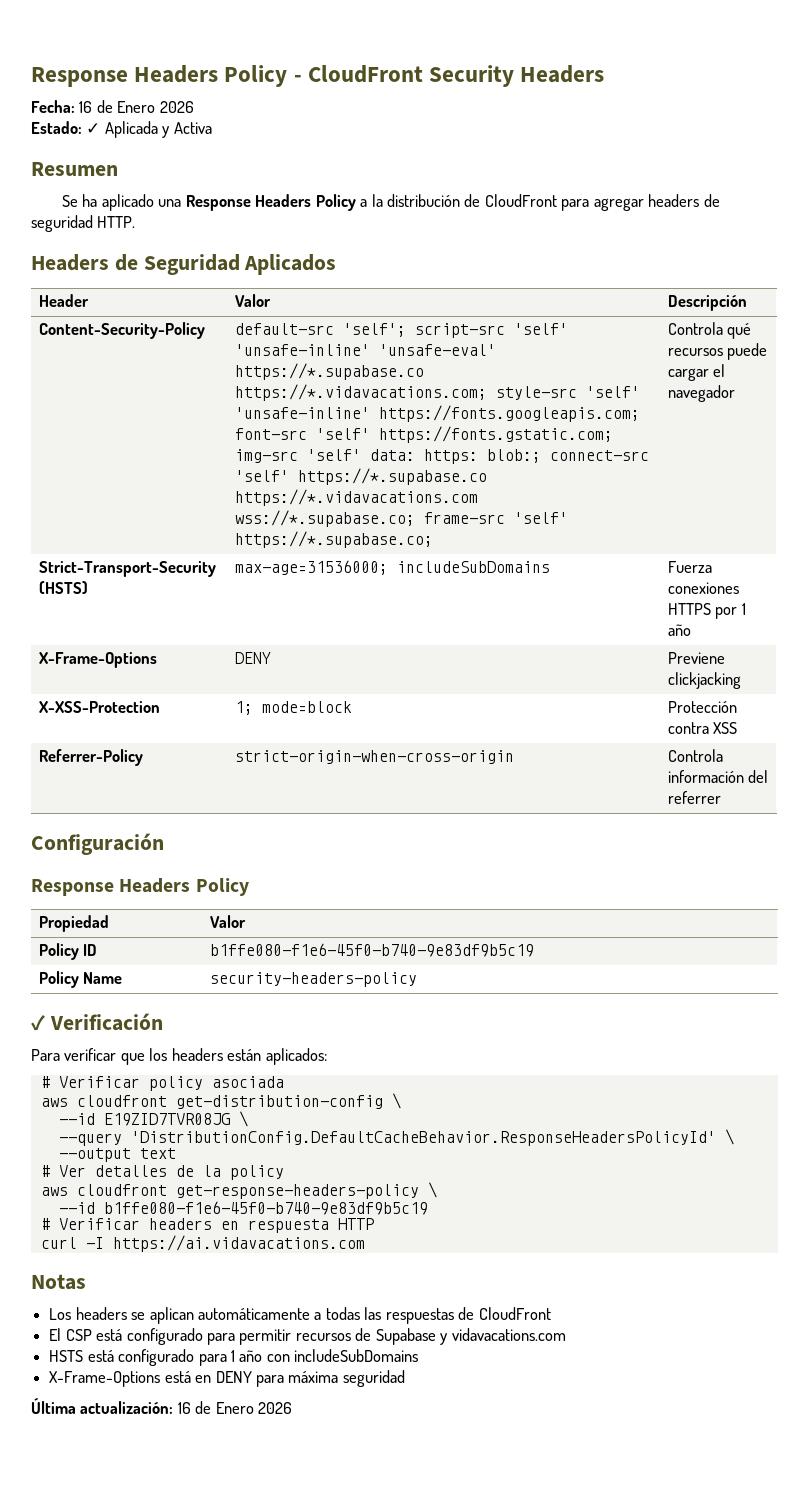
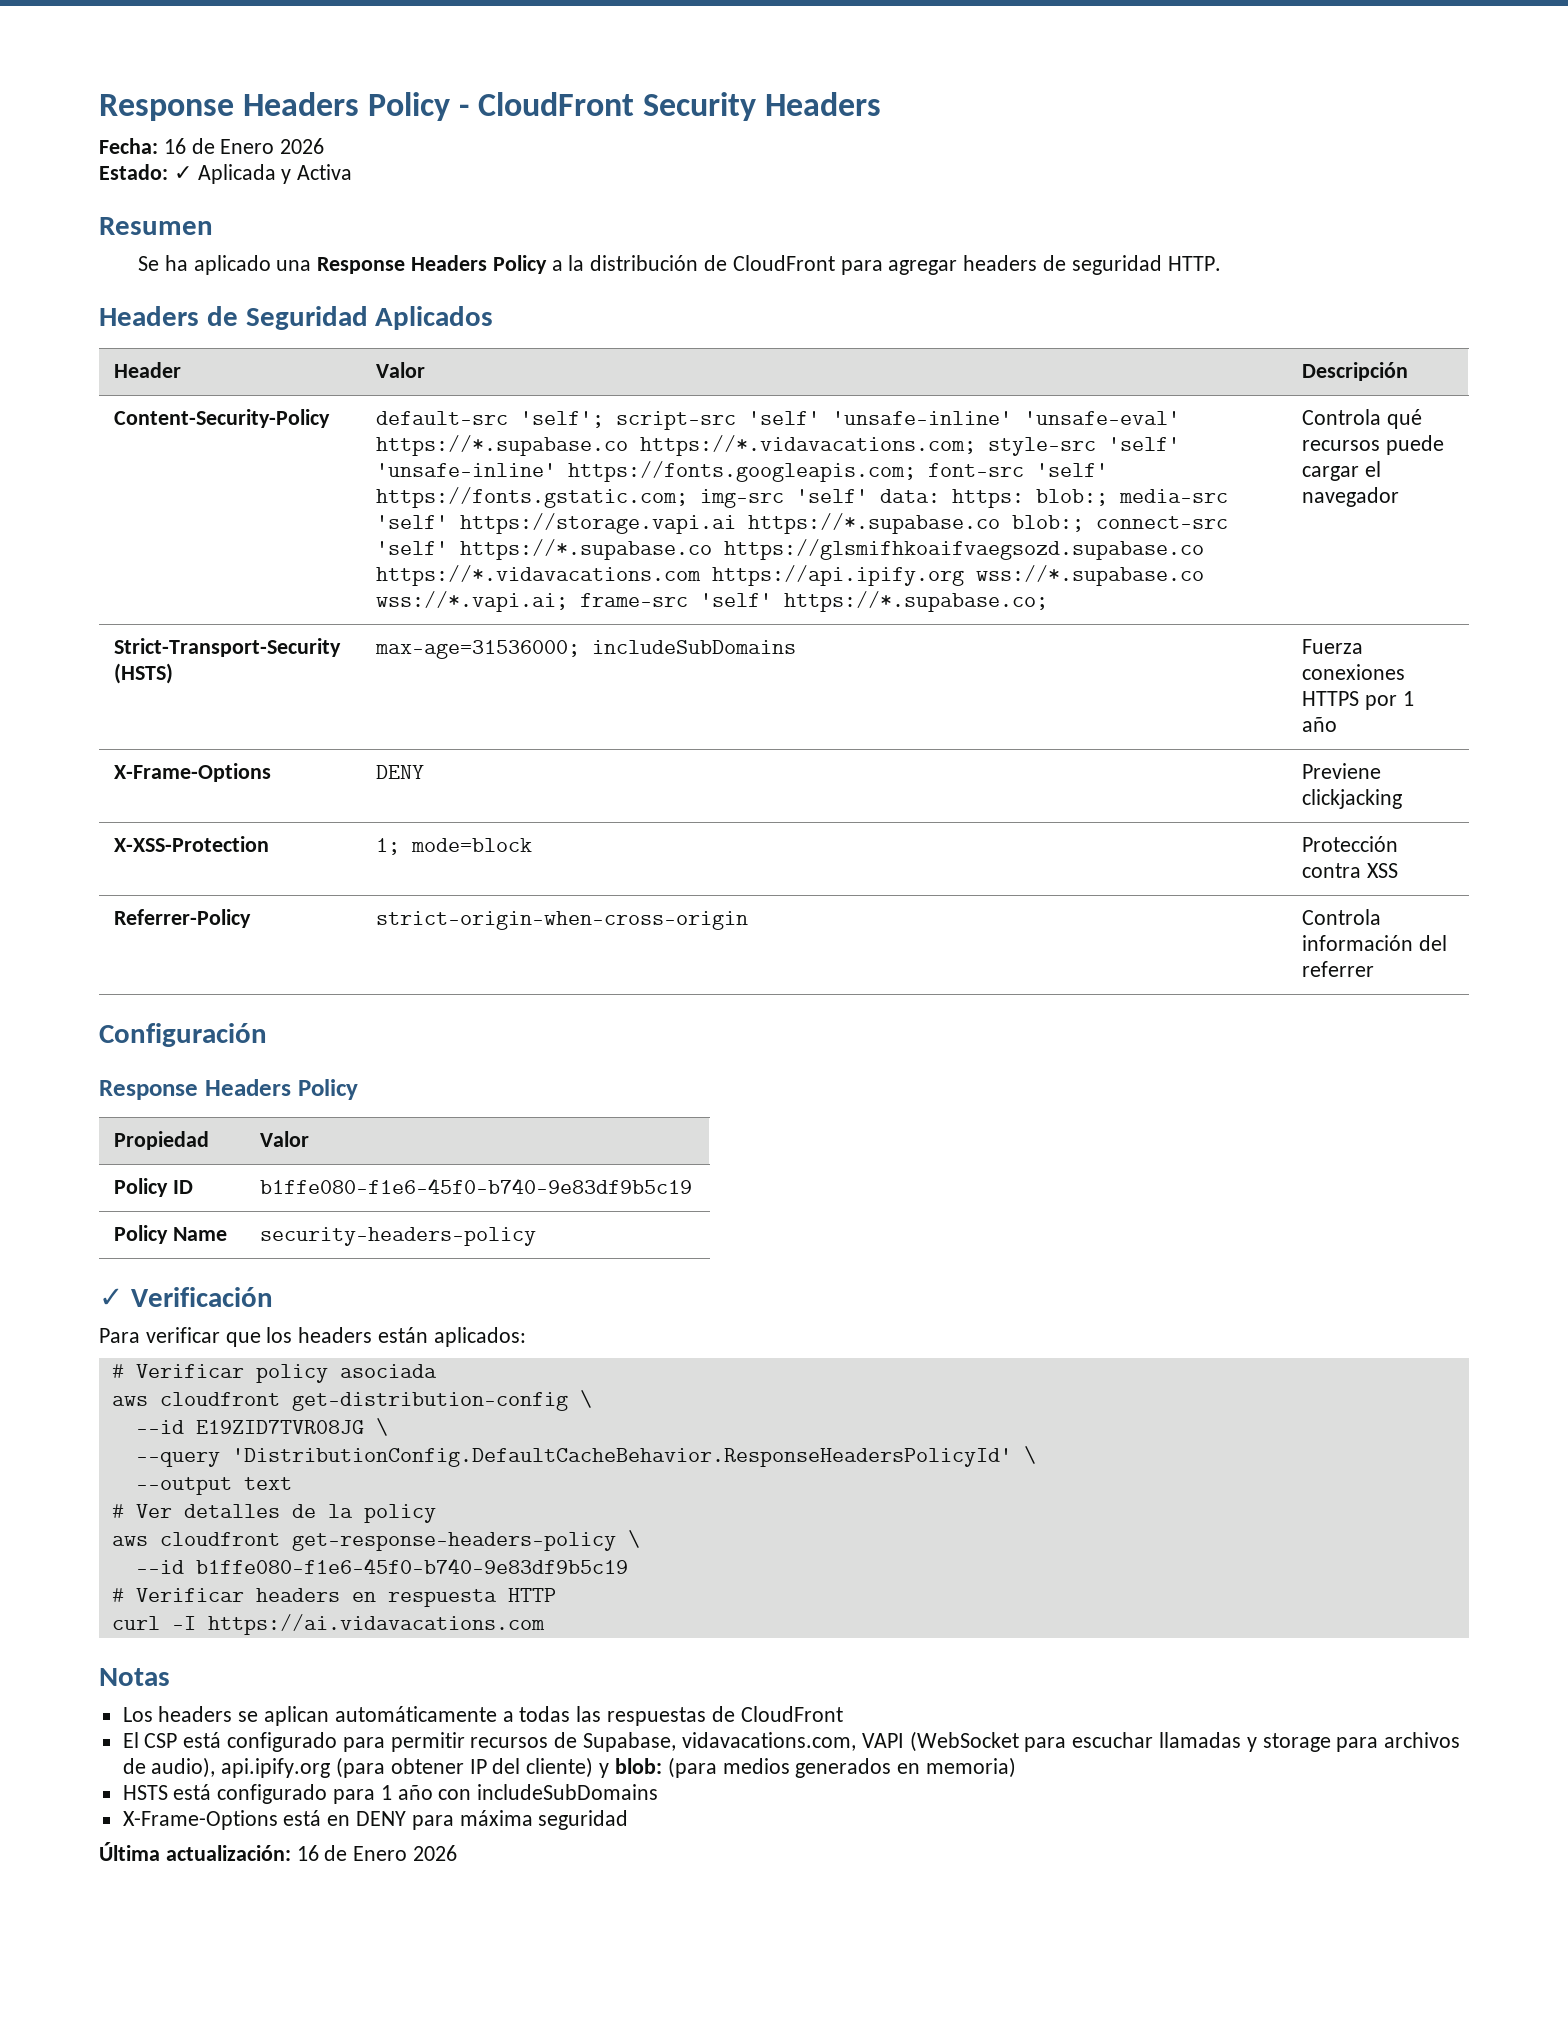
[550,450,650,461] [235,468,488,485] [235,489,479,506] [235,510,416,527] connect-src 'self' https://*.supabase.co https://*.vidavacations.com wss://*.supabase.co; -> [1119,489,1229,503] [376,513,1229,534] [376,539,1205,560] [376,565,1205,586] [376,591,569,612] media-src 'self' https://storage.vapi.ai https://*.supabase.co blob:; connect-src 'self' https://*.supabase.co https://glsmifhkoaifvaegsozd.supabase.co https://*.vidavacations.com https://api.ipify.org wss://*.supabase.co wss://*.vapi.ai;
[375,1328,566,1345] Supabase y vidavacations.com -> [583,1731,1461,1752] [122,1757,1016,1778] Supabase, vidavacations.com, VAPI (WebSocket para escuchar llamadas y storage para archivos de audio), api.ipify.org (para obtener IP del cliente) y blob: (para medios generados en memoria)

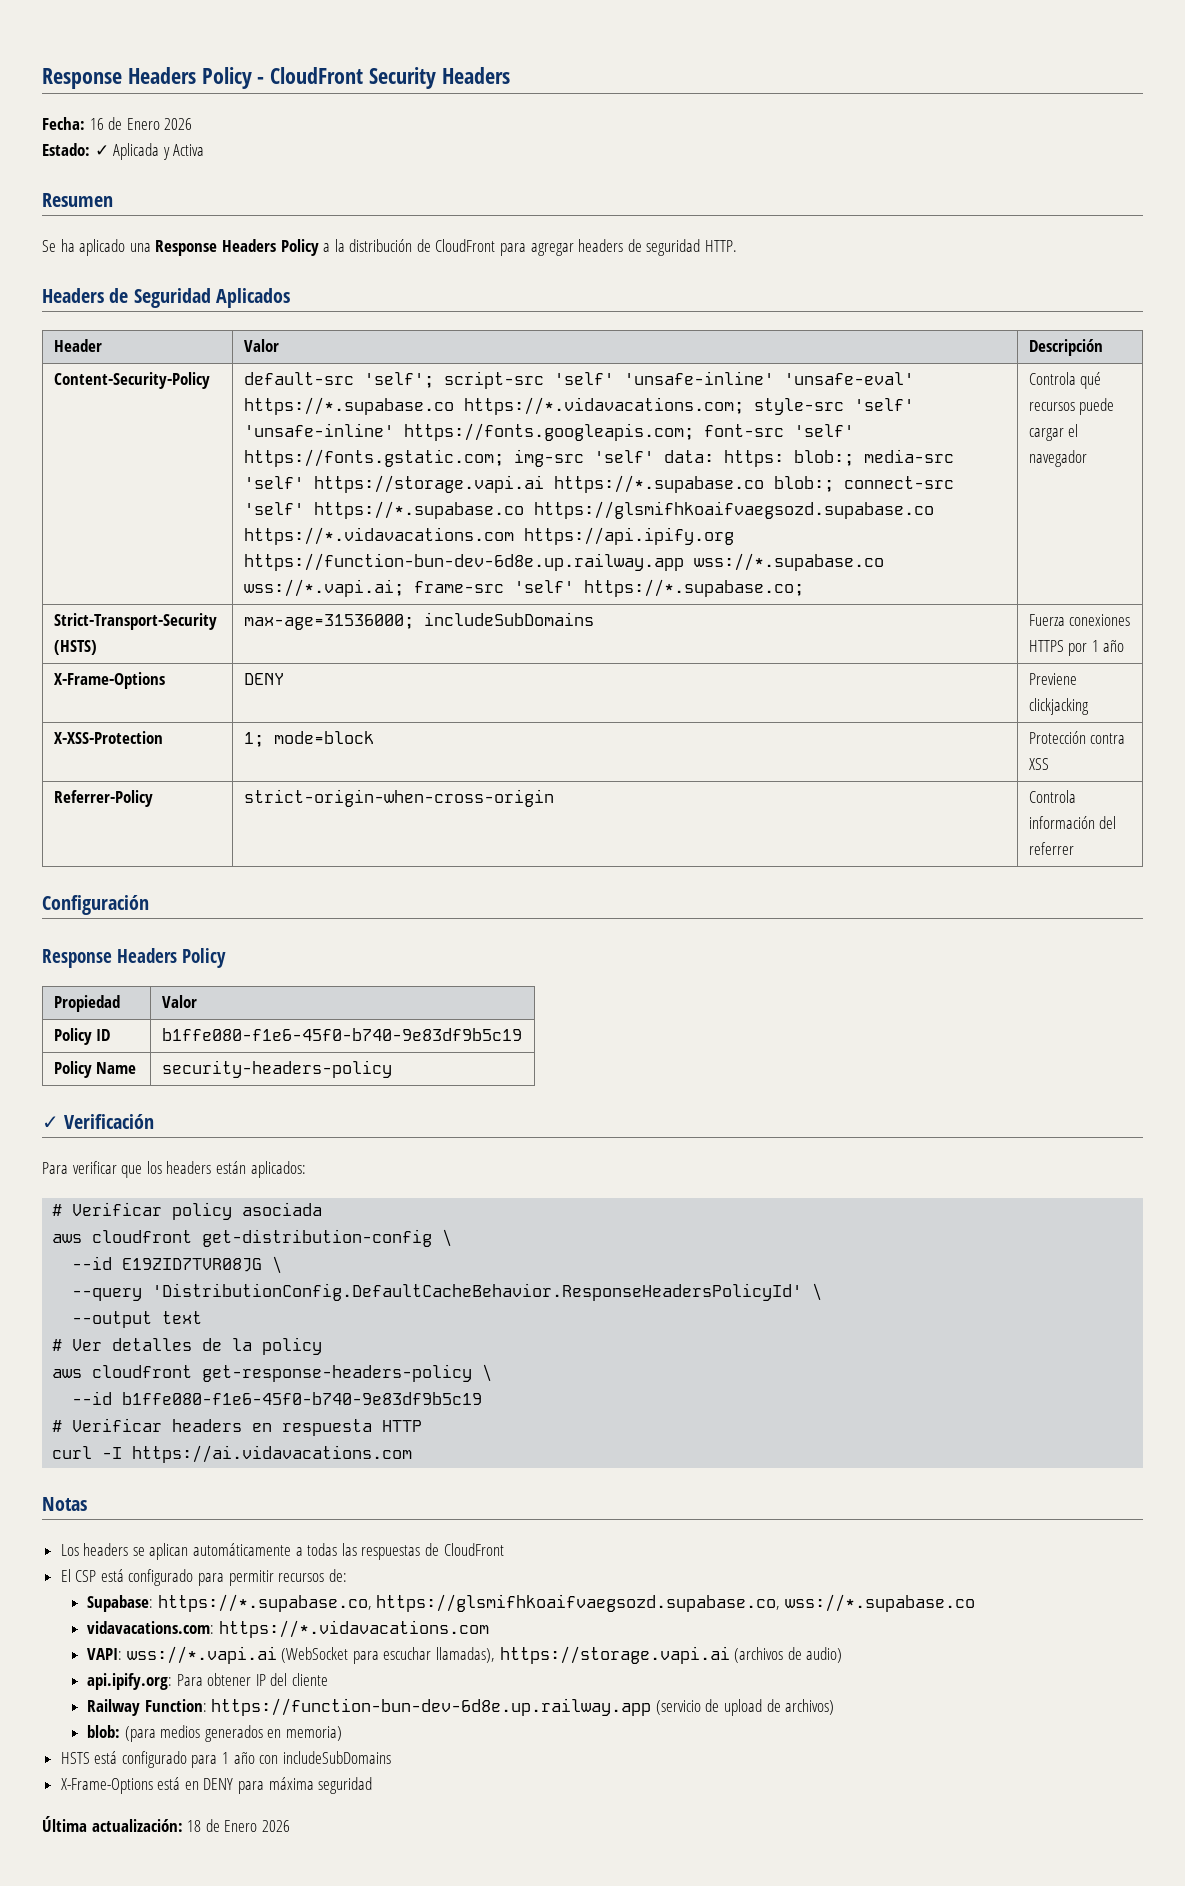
(965, 575) none -> [243,553,684,571] https://function-bun-dev-6d8e.up.railway.app
[554,1731,1461,1752] [122,1757,610,1778] de Supabase, vidavacations.com, VAPI (WebSocket para escuchar llamadas y storage para archivos de audio), api.ipify.org (para obtener IP del cliente) y -> [328,1569,347,1582] [87,1594,975,1612] [87,1620,489,1638] [87,1646,843,1664] [87,1673,328,1690] [87,1698,835,1716] de: // Supabase: https://*.supabase.co, https://glsmifhkoaifvaegsozd.supabase.co, wss://*.supabase.co // vidavacations.com: https://*.vidavacations.com // VAPI: wss://*.vapi.ai (WebSocket para escuchar llamadas), https://storage.vapi.ai (archivos de audio) // api.ipify.org: Para obtener IP del cliente // Railway Function: https://function-bun-dev-6d8e.up.railway.app (servicio de upload de archivos) //
[296,1845,319,1861] 16 -> [187,1820,202,1832] 18

